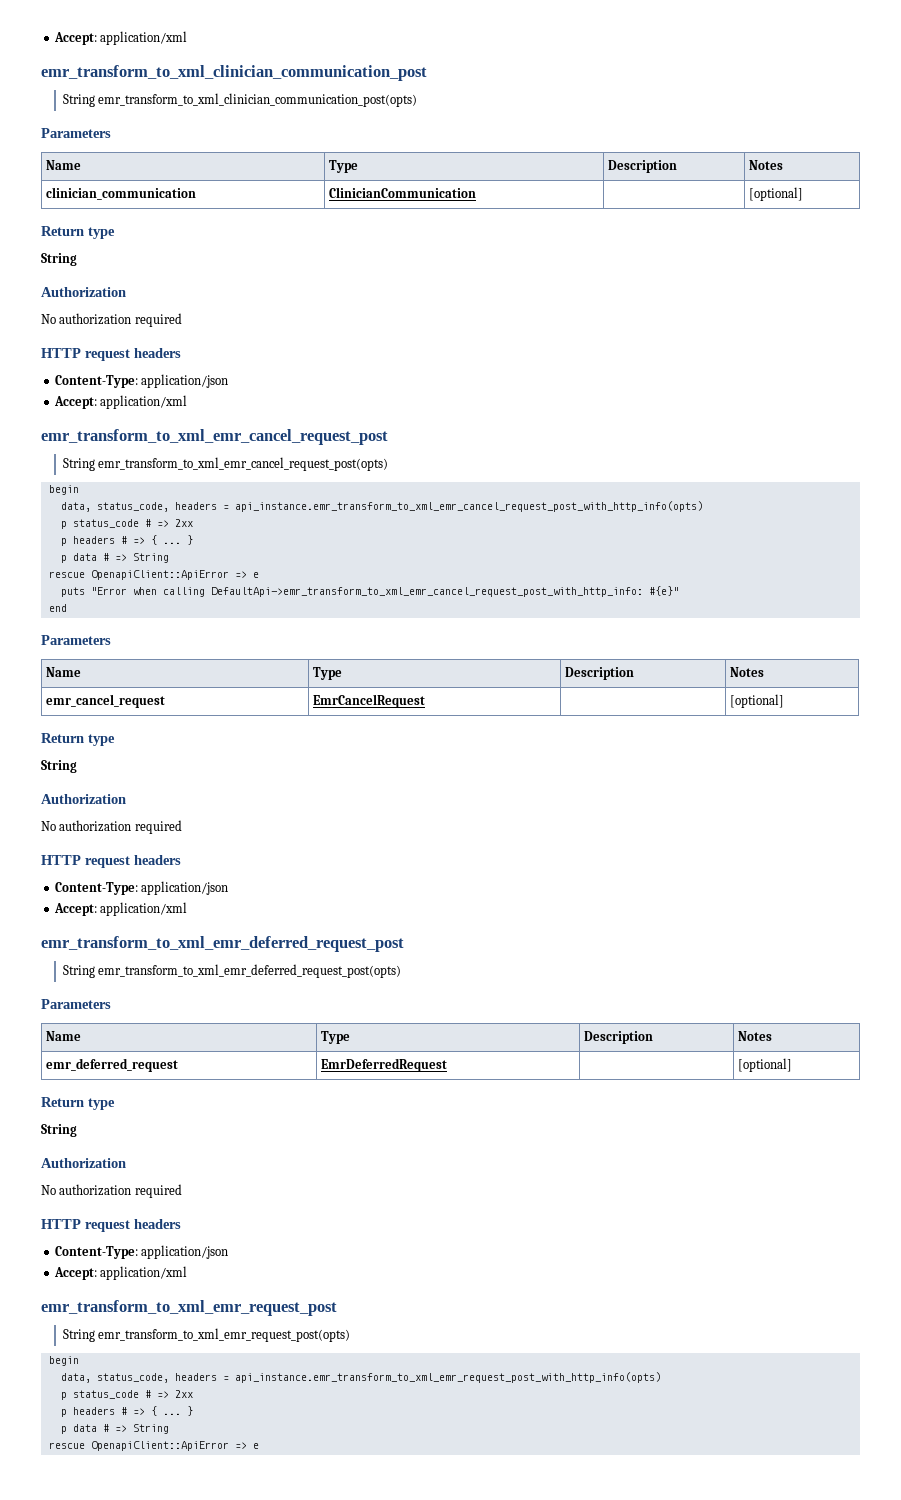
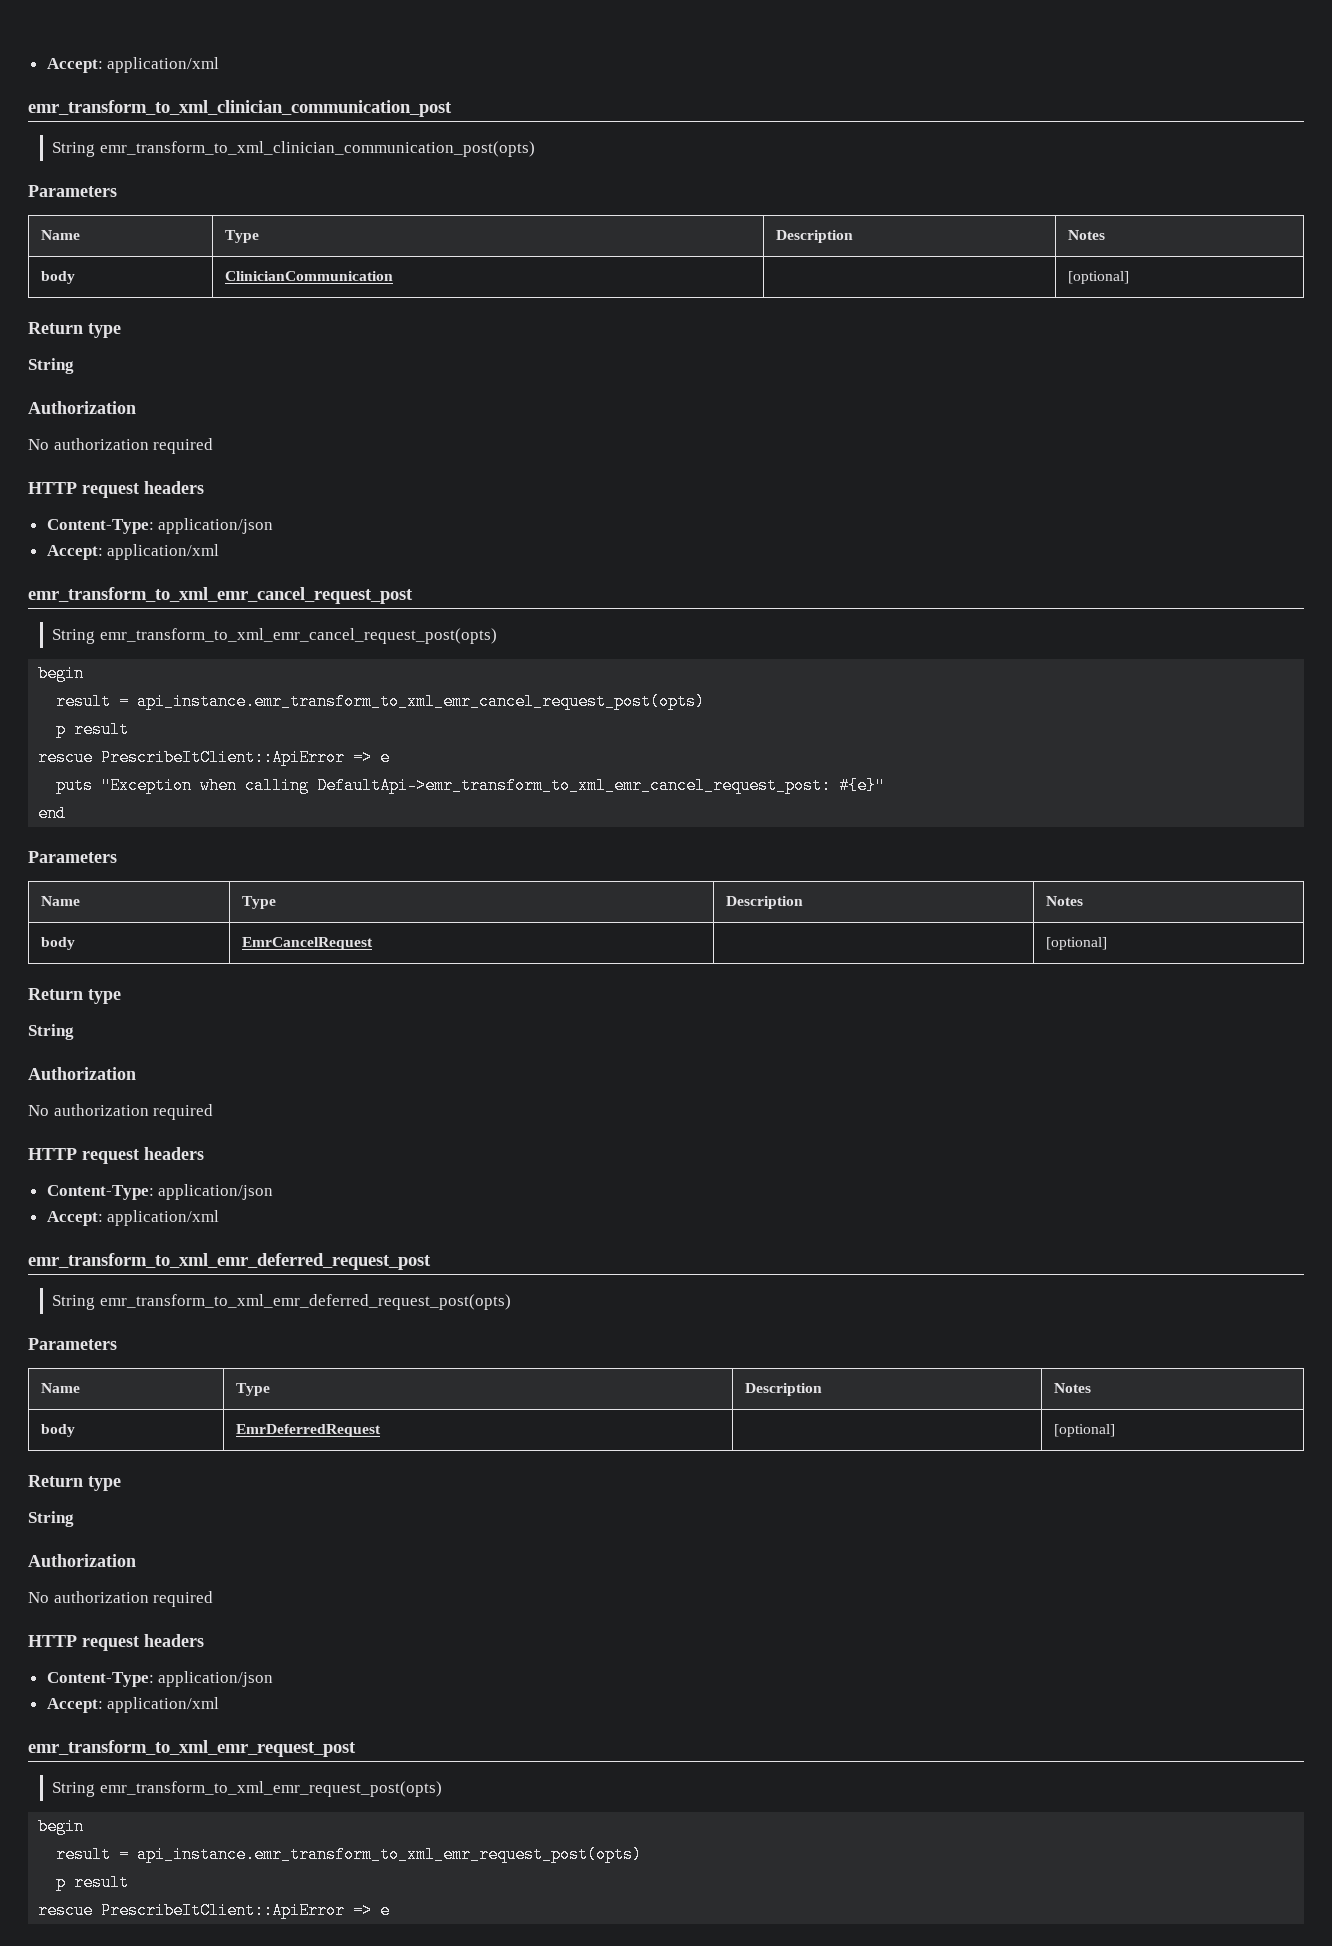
[46,187,197,200] clinician_communication -> [40,271,75,284] body
[60,501,703,512] [60,519,193,529] [60,535,193,546] [60,553,169,563] [48,570,229,580] data, status_code, headers = api_instance.emr_transform_to_xml_emr_cancel_request_post_with_http_info(opts) // p status_code # => 2xx // p headers # => { ... } // p data # => String // rescue OpenapiClient::ApiError -> [56,693,706,710] [56,721,130,738] [38,749,346,766] result = api_instance.emr_transform_to_xml_emr_cancel_request_post(opts) // p result // rescue PrescribeItClient::ApiError
[90,587,127,595] "Error -> [101,777,193,794] "Exception
[210,587,643,597] DefaultApi->emr_transform_to_xml_emr_cancel_request_post_with_http_info: -> [317,777,832,794] DefaultApi->emr_transform_to_xml_emr_cancel_request_post:
[46,694,166,708] emr_cancel_request -> [40,937,75,950] body
[46,1058,179,1072] emr_deferred_request -> [40,1424,75,1437] body
[60,1372,661,1383] [60,1390,193,1400] [60,1406,193,1417] [60,1424,169,1434] [48,1441,229,1451] data, status_code, headers = api_instance.emr_transform_to_xml_emr_request_post_with_http_info(opts) // p status_code # => 2xx // p headers # => { ... } // p data # => String // rescue OpenapiClient::ApiError -> [56,1846,643,1863] [56,1874,130,1891] [38,1902,346,1919] result = api_instance.emr_transform_to_xml_emr_request_post(opts) // p result // rescue PrescribeItClient::ApiError

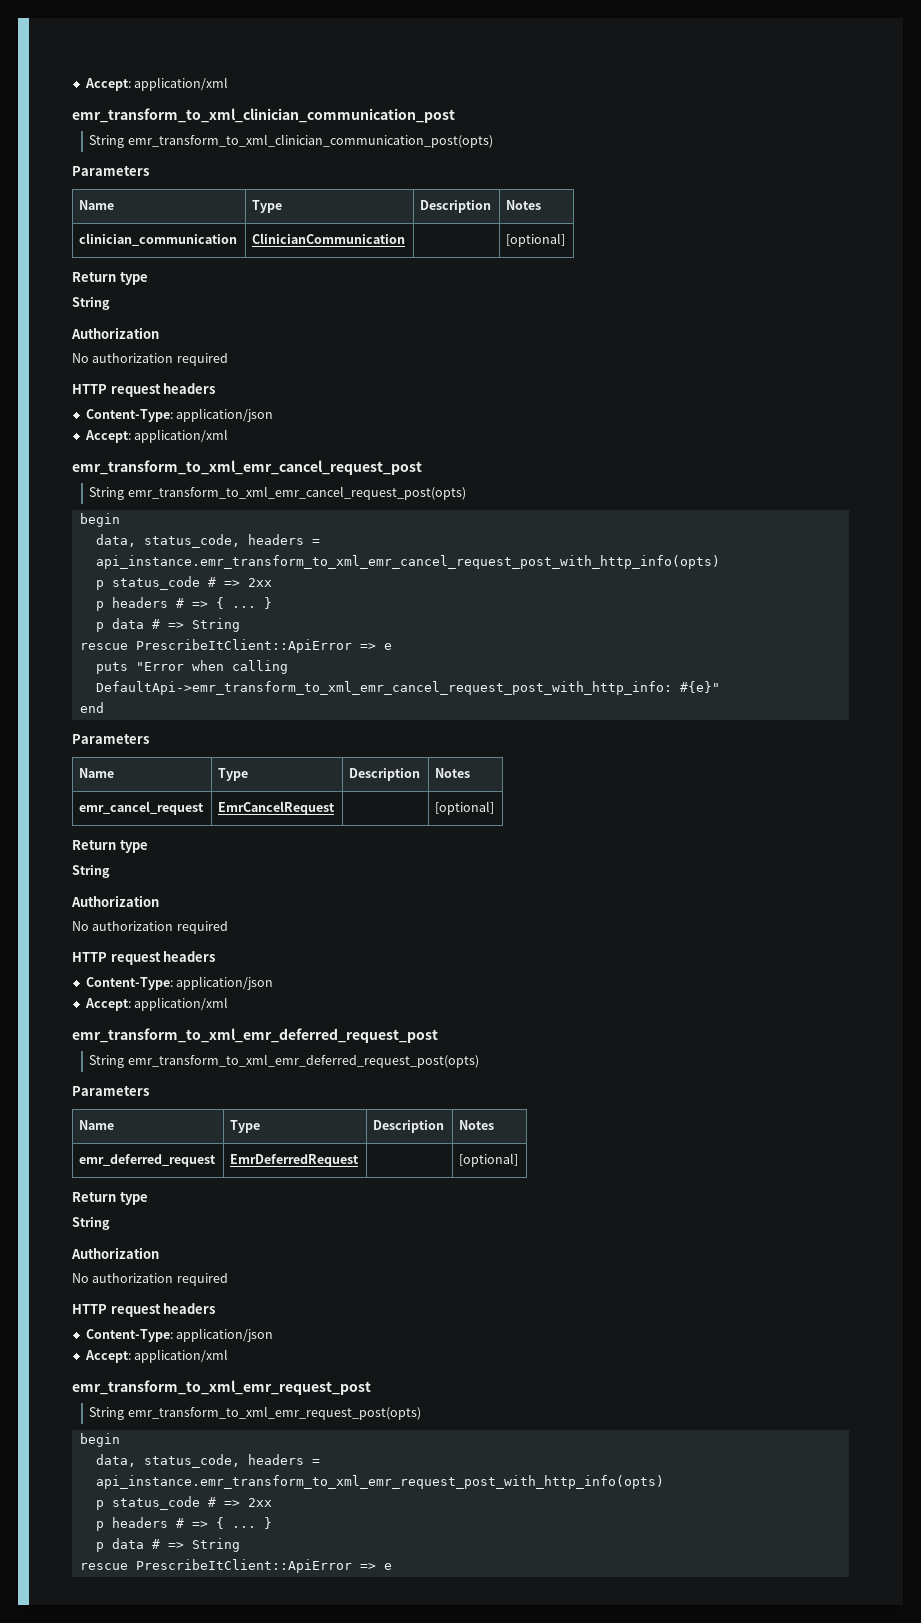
[40,271,75,284] body -> [79,233,238,246] clinician_communication
[56,693,706,710] [56,721,130,738] result = api_instance.emr_transform_to_xml_emr_cancel_request_post(opts) // p result -> [95,534,320,548] [95,555,720,569] [95,576,272,590] [95,597,272,611] [95,618,240,632] data, status_code, headers = api_instance.emr_transform_to_xml_emr_cancel_request_post_with_http_info(opts) // p status_code # => 2xx // p headers # => { ... } // p data # => String
[101,777,193,794] "Exception -> [135,662,184,671] "Error
[317,777,832,794] DefaultApi->emr_transform_to_xml_emr_cancel_request_post: -> [95,681,672,695] DefaultApi->emr_transform_to_xml_emr_cancel_request_post_with_http_info:
[40,937,75,950] body -> [79,801,205,815] emr_cancel_request
[40,1424,75,1437] body -> [79,1154,217,1167] emr_deferred_request
[56,1846,643,1863] [56,1874,130,1891] result = api_instance.emr_transform_to_xml_emr_request_post(opts) // p result -> [95,1454,320,1468] [95,1475,664,1489] [95,1496,272,1510] [95,1517,272,1531] [95,1538,240,1552] data, status_code, headers = api_instance.emr_transform_to_xml_emr_request_post_with_http_info(opts) // p status_code # => 2xx // p headers # => { ... } // p data # => String

